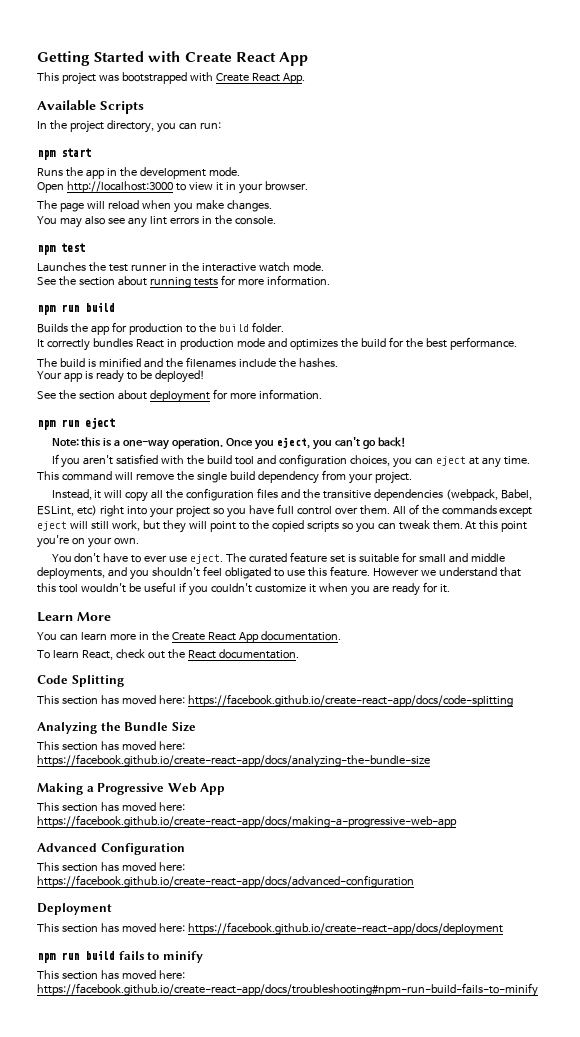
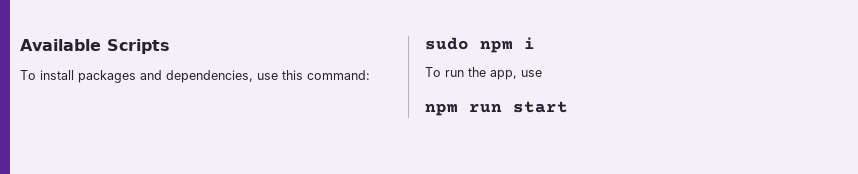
[37,51,308,66] [37,72,305,85] [37,100,144,114] [37,120,221,133] [37,148,91,160] [37,167,240,179] [37,181,308,194] [37,200,272,213] [37,215,276,228] [37,243,85,255] [37,262,324,272] [37,275,330,288] [37,302,115,315] [37,322,284,335] [37,337,517,351] [37,357,338,368] [37,370,205,383] [37,389,322,403] [37,417,115,430] [51,437,407,450] [51,454,531,468] [37,470,412,484] [51,488,533,502] [37,504,533,518] [37,520,528,533] [37,535,139,548] [51,552,506,564] [37,566,521,580] [37,582,450,596] [37,612,111,622] [37,631,341,643] [37,649,299,660] [37,675,124,687] [37,694,513,707] [37,722,196,734] [37,741,185,751] [37,754,430,768] [37,783,226,795] [37,802,185,812] [37,815,457,828] [37,843,185,855] [37,862,185,872] [37,875,414,888] [37,903,112,915] [37,922,503,936] [37,950,203,963] [37,970,185,980] [37,983,538,997] Getting Started with Create React App // This project was bootstrapped with Create React App. // Available Scripts // In the project directory, you can run: // npm start // Runs the app in the development mode. // Open http://localhost:3000 to view it in your browser. // The page will reload when you make changes. // You may also see any lint errors in the console. // npm test // Launches the test runner in the interactive watch mode. // See the section about running tests for more information. // npm run build // Builds the app for production to the build folder. // It correctly bundles React in production mode and optimizes the build for the best performance. // The build is minified and the filenames include the hashes. // Your app is ready to be deployed! // See the section about deployment for more information. // npm run eject // Note: this is a one-way operation. Once you eject, you can't go back! // If you aren't satisfied with the build tool and configuration choices, you can eject at any time. This command will remove the single build dependency from your project. // Instead, it will copy all the configuration files and the transitive dependencies (webpack, Babel, ESLint, etc) right into your project so you have full control over them. All of the commands except eject will still work, but they will point to the copied scripts so you can tweak them. At this point you're on your own. // You don't have to ever use eject. The curated feature set is suitable for small and middle deployments, and you shouldn't feel obligated to use this feature. However we understand that this tool wouldn't be useful if you couldn't customize it when you are ready for it. // Learn More // You can learn more in the Create React App documentation. // To learn React, check out the React documentation. // Code Splitting // This section has moved here: https://facebook.github.io/create-react-app/docs/code-splitting // Analyzing the Bundle Size // This section has moved here: https://facebook.github.io/create-react-app/docs/analyzing-the-bundle-size // Making a Progressive Web App // This section has moved here: https://facebook.github.io/create-react-app/docs/making-a-progressive-web-app // Advanced Configuration // This section has moved here: https://facebook.github.io/create-react-app/docs/advanced-configuration // Deployment // This section has moved here: https://facebook.github.io/create-react-app/docs/deployment // npm run build fails to minify // This section has moved here: https://facebook.github.io/create-react-app/docs/troubleshooting#npm-run-build-fails-to-minify -> [20,39,170,54] [20,70,370,83] [425,37,535,53] [425,67,542,80] [425,101,568,116] Available Scripts // To install packages and dependencies, use this command: // sudo npm i // To run the app, use // npm run start

